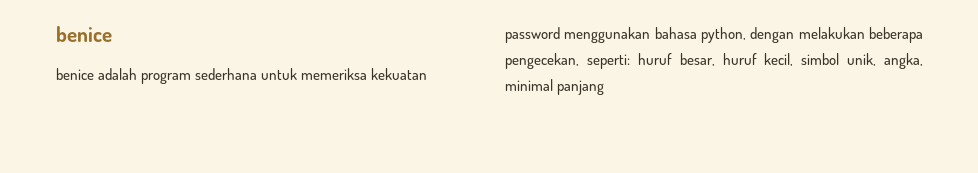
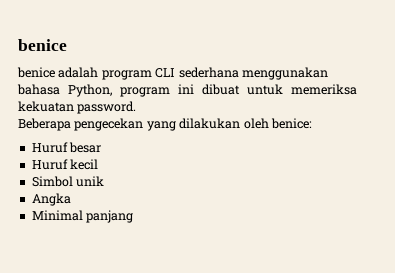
[195,68,428,80] [505,27,923,43] [505,53,923,69] [505,79,553,91] sederhana untuk memeriksa kekuatan password menggunakan bahasa python, dengan melakukan beberapa pengecekan, seperti: huruf besar, huruf kecil, simbol unik, angka, minimal -> [155,67,328,80] [17,84,357,97] [18,101,137,114] [18,118,312,131] [31,142,102,153] [31,159,99,170] [31,176,105,187] [31,193,71,206] [31,210,83,221] CLI sederhana menggunakan bahasa Python, program ini dibuat untuk memeriksa kekuatan password. // Beberapa pengecekan yang dilakukan oleh benice: // Huruf besar // Huruf kecil // Simbol unik // Angka // Minimal

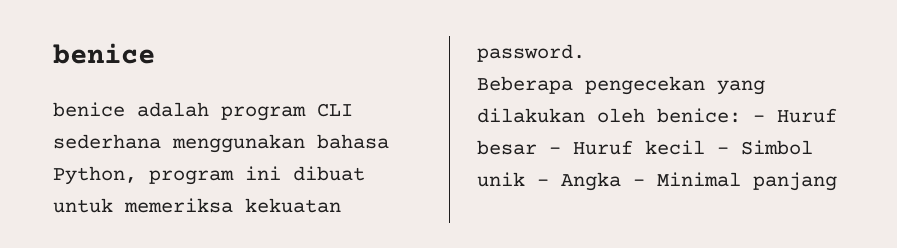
(312, 123) // -> [753,115,765,122] -
(102, 147) // -> [549,147,561,154] -
(99, 164) // -> [717,147,729,154] -
(105, 181) // -> [537,179,549,186] -
(71, 199) // -> [633,179,645,186] -

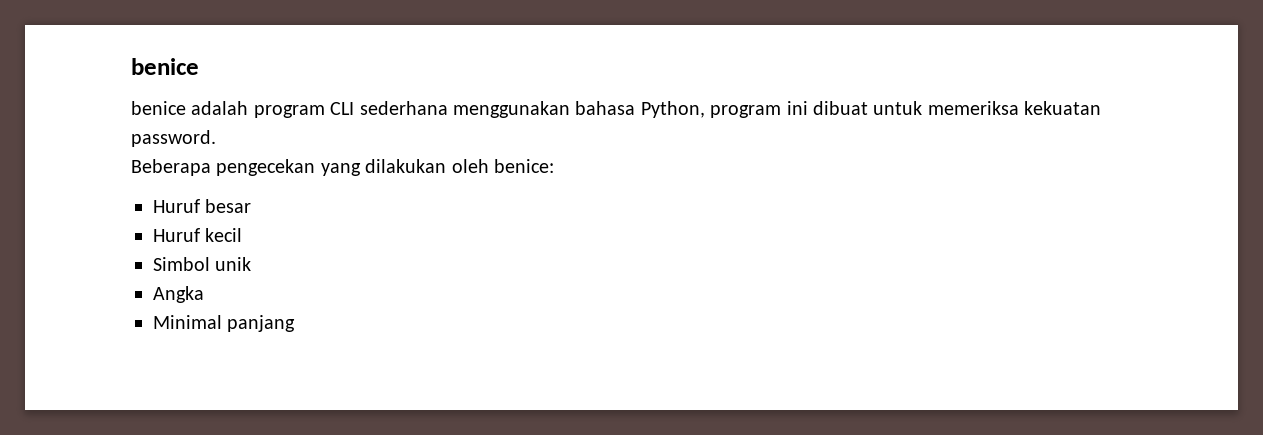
[753,115,765,122] - -> (554, 166) //
[549,147,561,154] - -> (252, 206) //
[717,147,729,154] - -> (243, 235) //
[537,179,549,186] - -> (252, 264) //
[633,179,645,186] - -> (204, 294) //

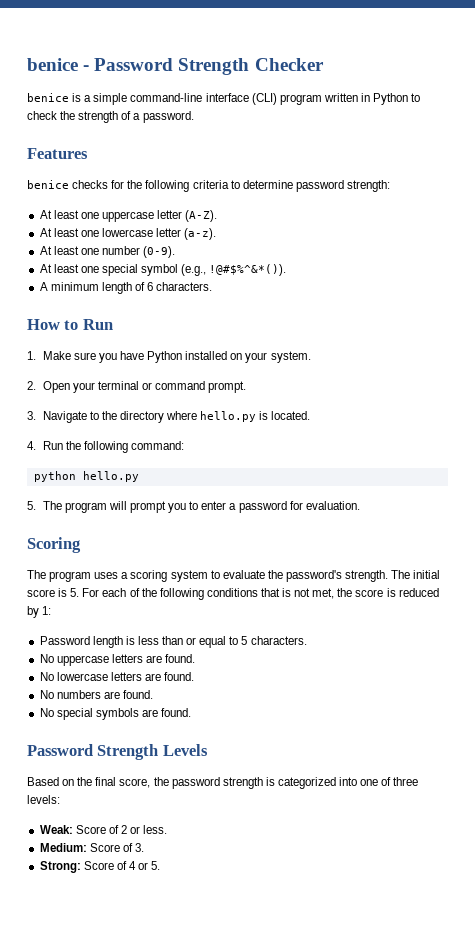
[131,58,199,75] [131,101,1102,118] [131,130,216,147] [131,159,554,176] [153,199,252,213] [153,228,243,242] [153,257,252,271] [153,286,204,303] [153,315,296,332] benice // benice adalah program CLI sederhana menggunakan bahasa Python, program ini dibuat untuk memeriksa kekuatan password. // Beberapa pengecekan yang dilakukan oleh benice: // Huruf besar // Huruf kecil // Simbol unik // Angka // Minimal panjang -> [27,58,324,75] [27,93,421,105] [27,111,194,123] [27,148,88,159] [27,180,390,192] [39,210,218,222] [39,228,217,240] [39,246,176,258] [39,264,287,276] [39,282,213,294] [27,319,113,330] [27,351,311,363] [27,381,247,393] [27,411,311,423] [27,441,185,453] [33,471,139,482] [27,501,360,513] [27,537,81,553] [27,570,441,582] [27,588,439,600] [27,606,52,618] [39,636,307,648] [39,654,196,666] [39,672,195,681] [39,690,153,699] [39,708,192,720] [27,744,208,760] [27,777,419,789] [27,795,60,804] [39,825,168,834] [39,843,144,852] [39,861,161,873] benice - Password Strength Checker // benice is a simple command-line interface (CLI) program written in Python to check the strength of a password. // Features // benice checks for the following criteria to determine password strength: // At least one uppercase letter (A-Z). // At least one lowercase letter (a-z). // At least one number (0-9). // At least one special symbol (e.g., !@#$%^&*()). // A minimum length of 6 characters. // How to Run // 1. Make sure you have Python installed on your system. // 2. Open your terminal or command prompt. // 3. Navigate to the directory where hello.py is located. // 4. Run the following command: // python hello.py // 5. The program will prompt you to enter a password for evaluation. // Scoring // The program uses a scoring system to evaluate the password's strength. The initial score is 5. For each of the following conditions that is not met, the score is reduced by 1: // Password length is less than or equal to 5 characters. // No uppercase letters are found. // No lowercase letters are found. // No numbers are found. // No special symbols are found. // Password Strength Levels // Based on the final score, the password strength is categorized into one of three levels: // Weak: Score of 2 or less. // Medium: Score of 3. // Strong: Score of 4 or 5.

